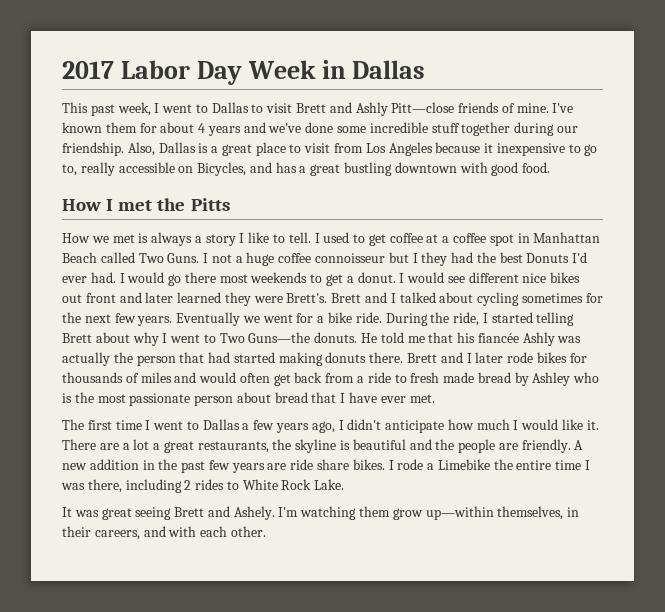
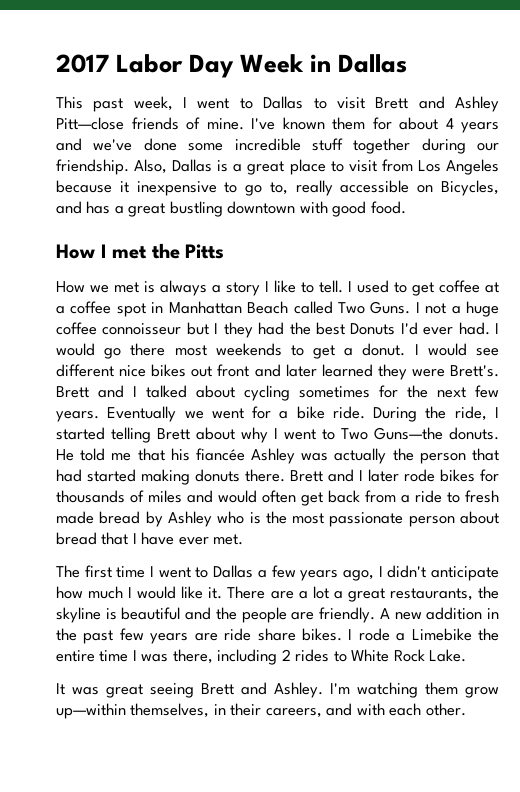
[355,102,388,116] Ashly -> [455,96,500,112] Ashley
[522,332,555,346] Ashly -> [251,448,296,464] Ashley
[233,506,275,520] Ashely. -> [274,682,323,698] Ashley.

